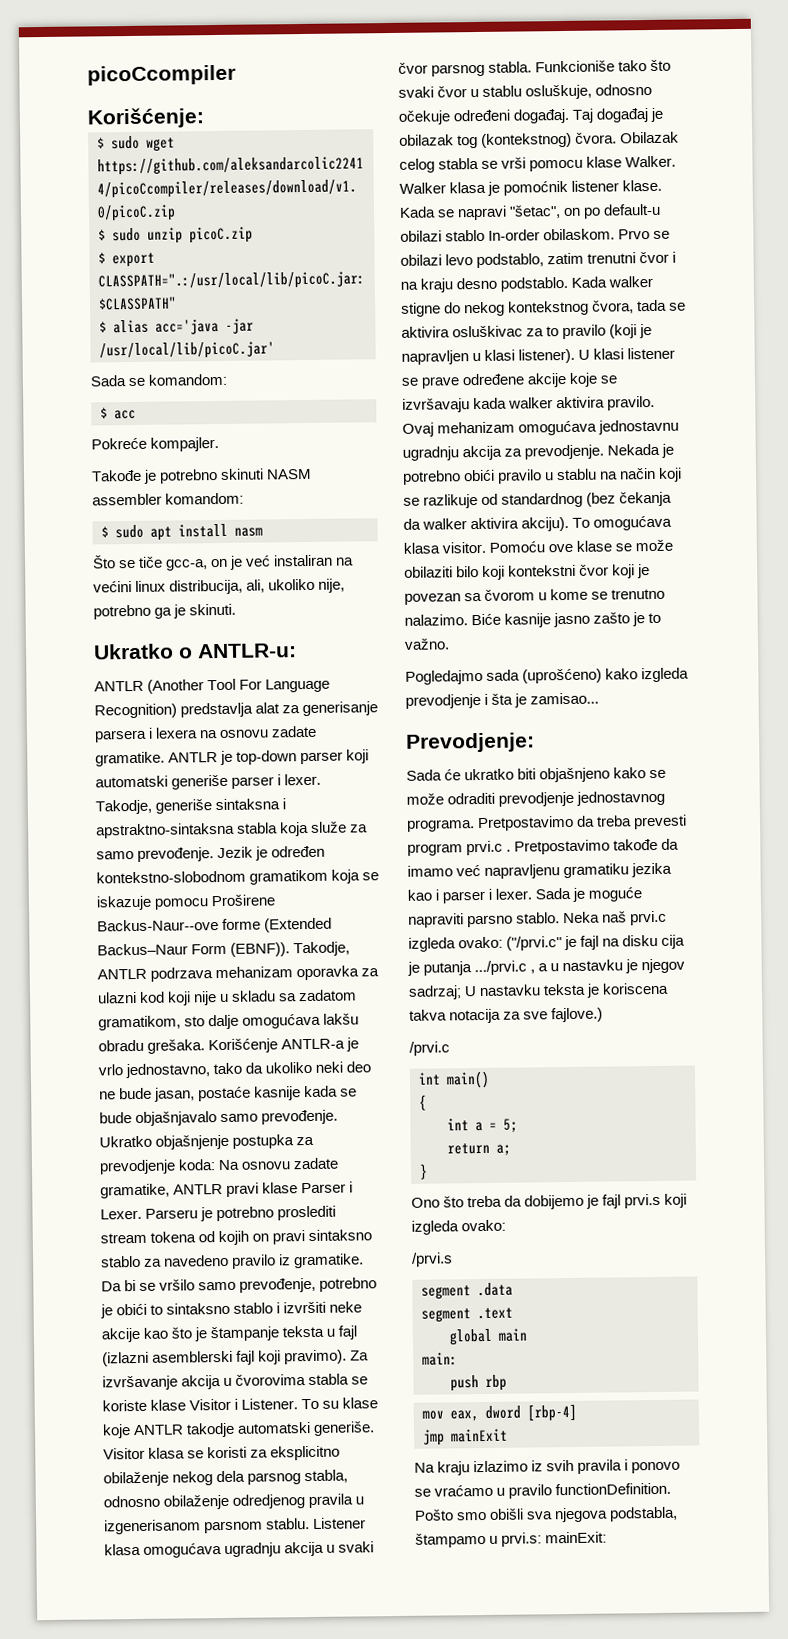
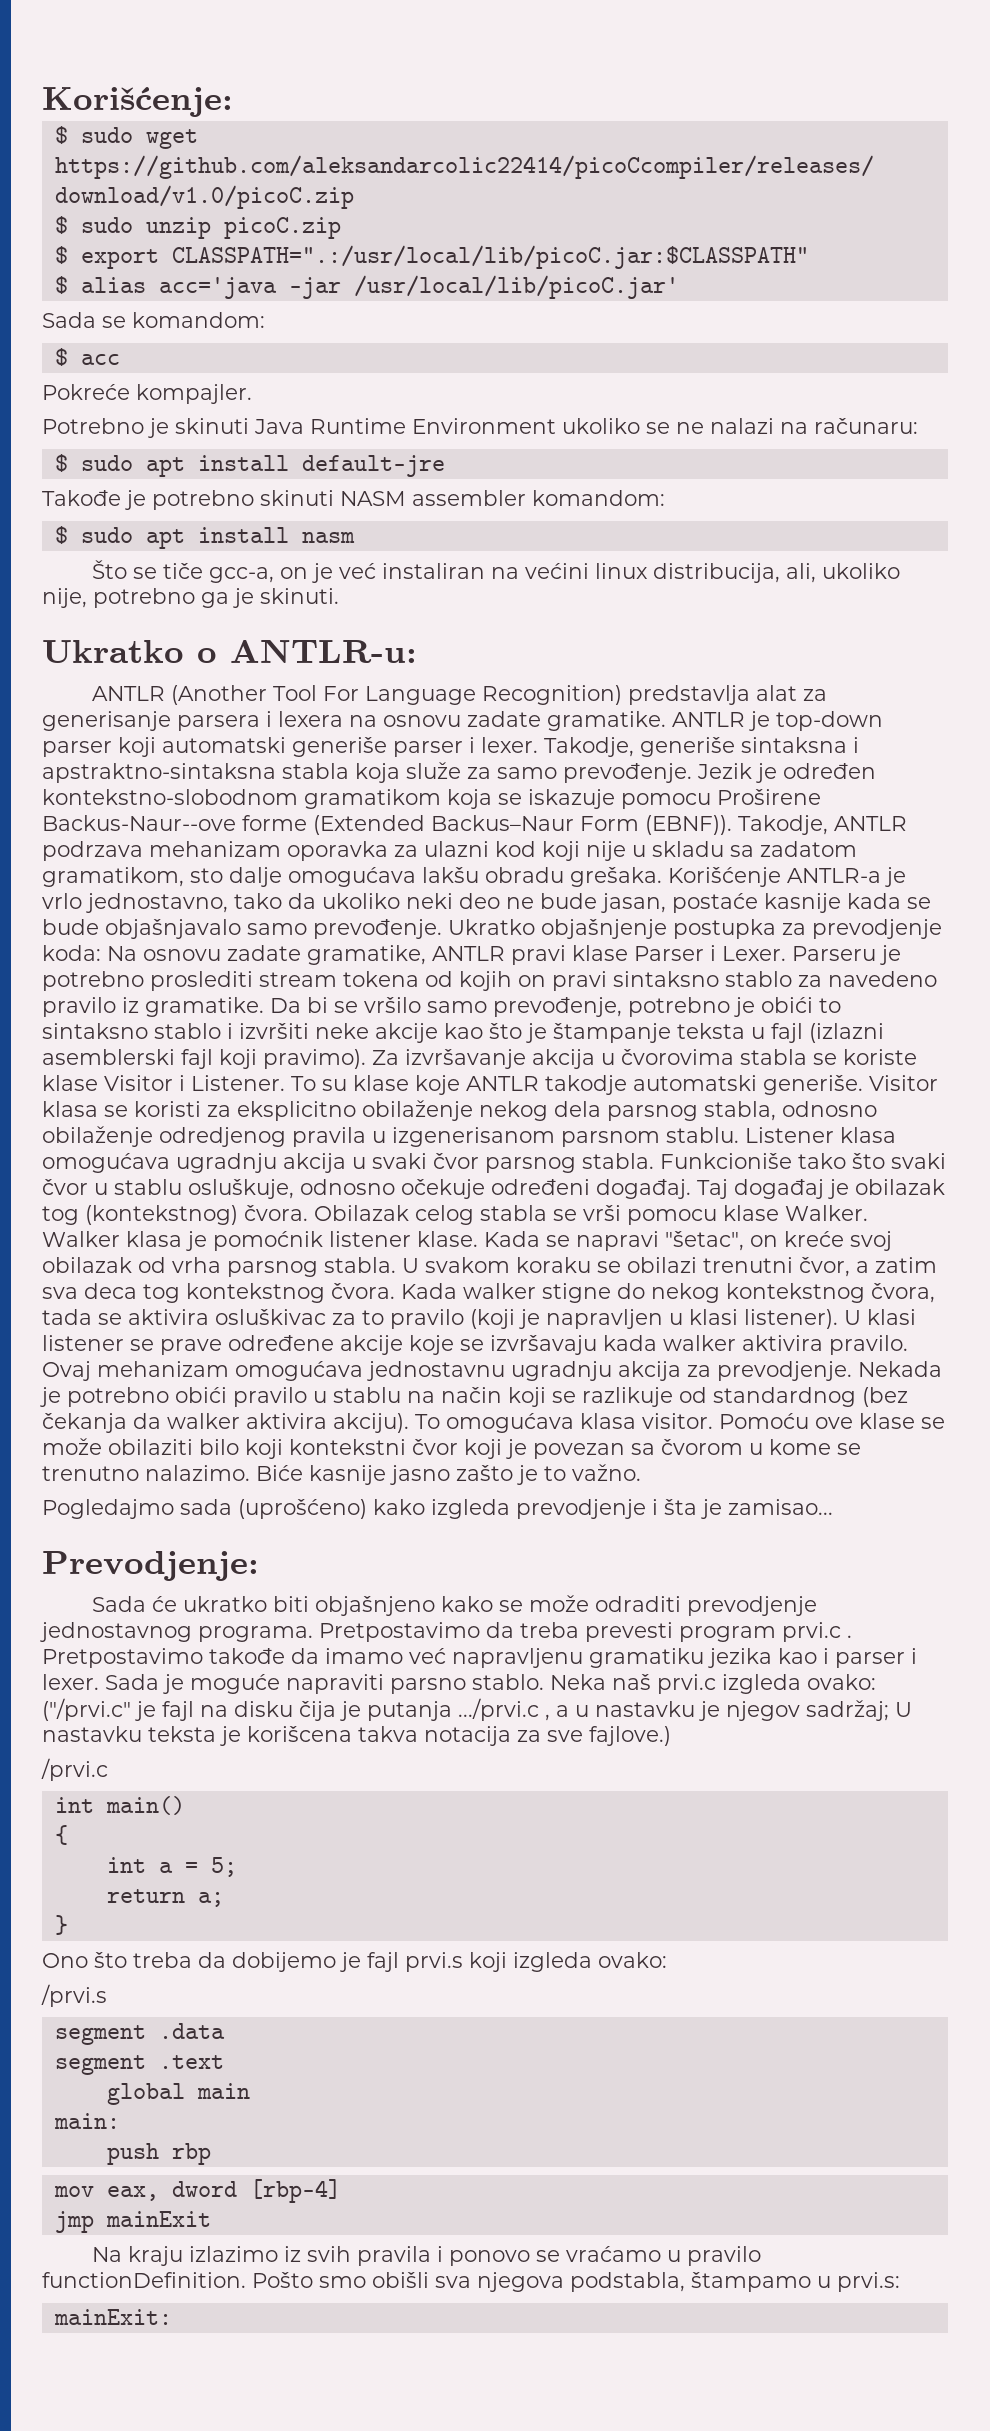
[87,64,236,86] picoCcompiler // -> (42, 102) none
(220, 444) none -> [42,418,918,438] [54,454,445,477] // Potrebno je skinuti Java Runtime Environment ukoliko se ne nalazi na računaru: // $ sudo apt install default-jre
[583,203,662,219] [400,228,671,242] [400,251,677,269] [400,276,569,293] po default-u obilazi stablo In-order obilaskom. Prvo se obilazi levo podstablo, zatim trenutni čvor i na kraju desno podstablo. -> [784,1231,892,1251] [42,1257,937,1277] [42,1283,395,1303] kreće svoj obilazak od vrha parsnog stabla. U svakom koraku se obilazi trenutni čvor, a zatim sva deca tog kontekstnog čvora.
[661,934,686,949] cija -> [299,1701,336,1721] čija
[408,985,462,1000] sadrzaj; -> [806,1700,889,1721] sadržaj;
[602,982,670,995] koriscena -> [247,1726,352,1742] korišcena
(543, 1539) none -> (900, 2282) //

